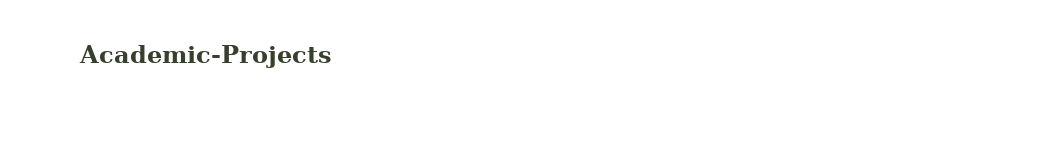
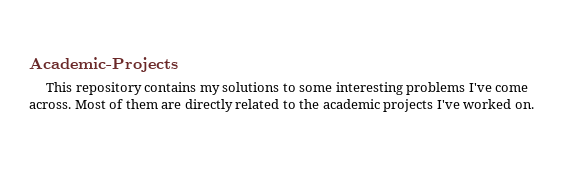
(332, 56) none -> [46,82,529,95] [29,99,534,112] // This repository contains my solutions to some interesting problems I've come across. Most of them are directly related to the academic projects I've worked on.

